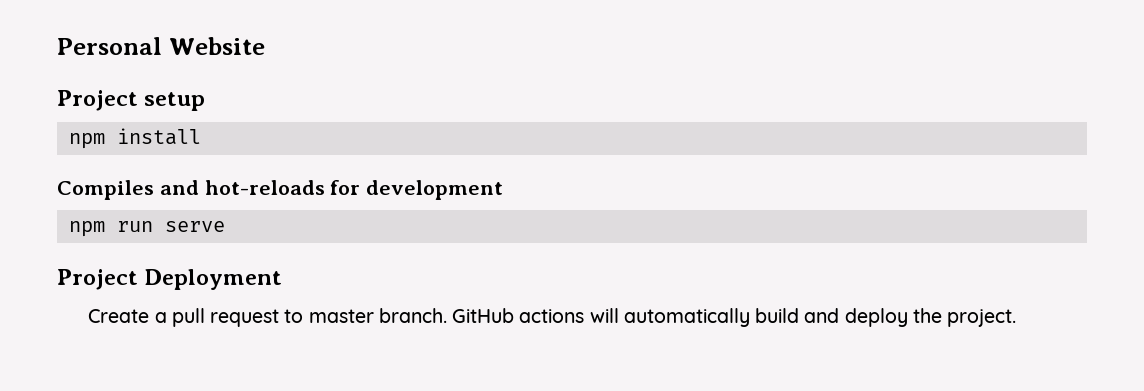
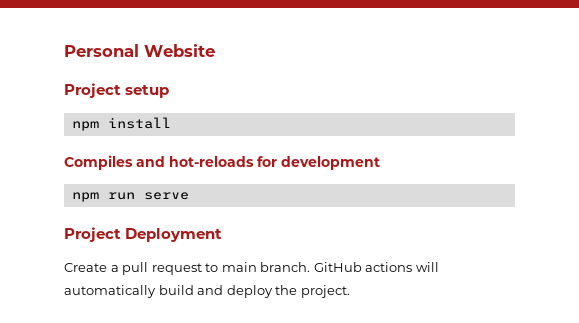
[308,309,374,323] master -> [221,262,257,272] main

